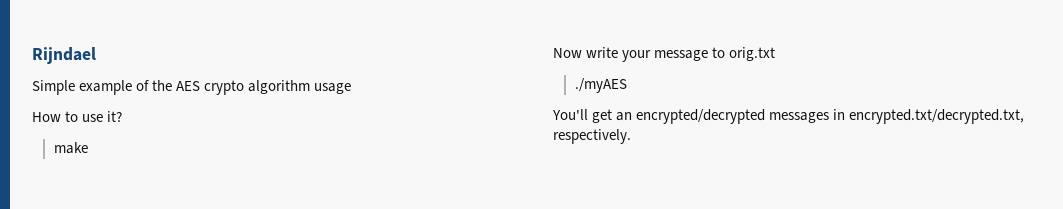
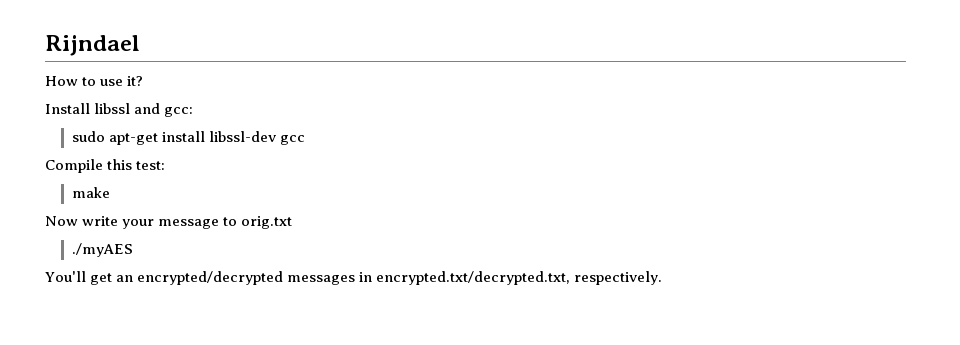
[32,80,352,95] [32,111,123,122] Simple example of the AES crypto algorithm usage // How to use it? -> [45,76,144,86] [45,103,194,117] [71,131,306,145] [45,159,166,173] How to use it? // Install libssl and gcc: // sudo apt-get install libssl-dev gcc // Compile this test:

